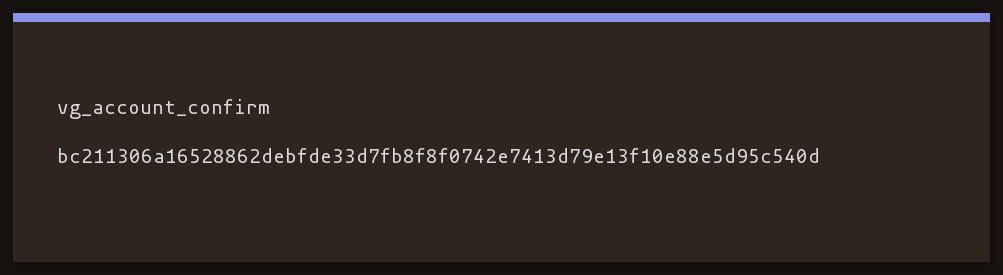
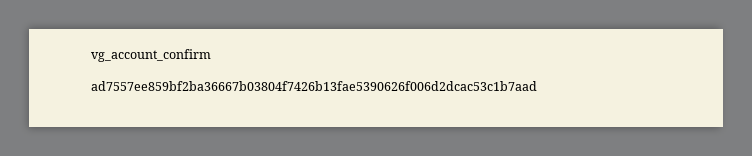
[57,148,820,163] bc211306a16528862debfde33d7fb8f8f0742e7413d79e13f10e88e5d95c540d -> [91,81,537,91] ad7557ee859bf2ba36667b03804f7426b13fae5390626f006d2dcac53c1b7aad

